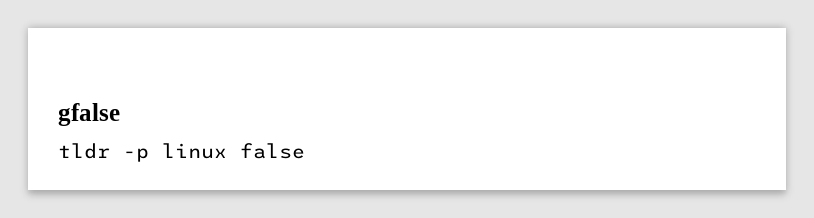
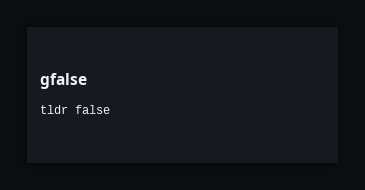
[123,143,227,162] -p linux -> (68, 109) none

